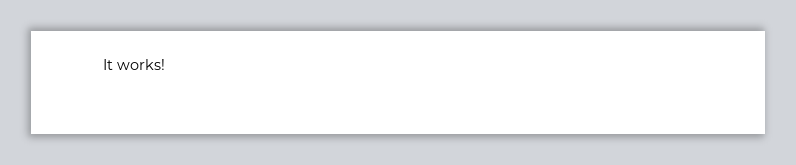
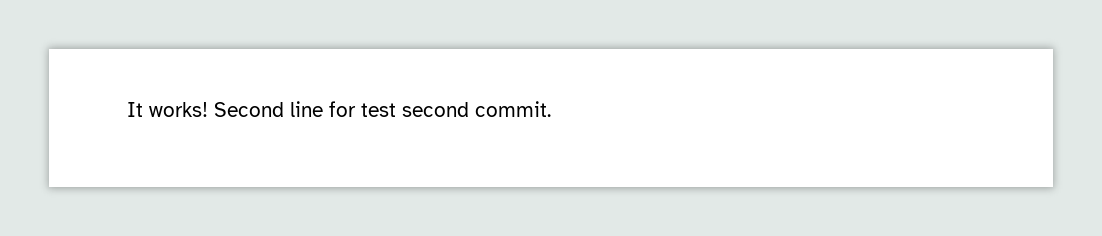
(165, 64) none -> [214,101,551,117] Second line for test second commit.

